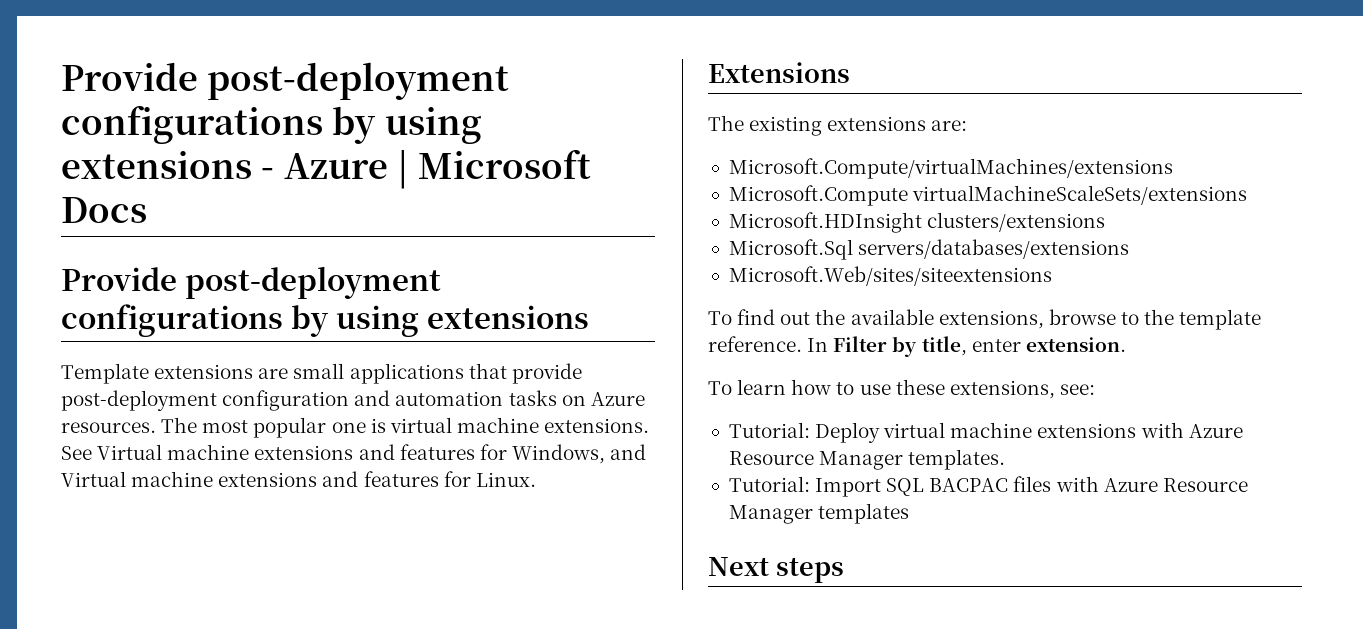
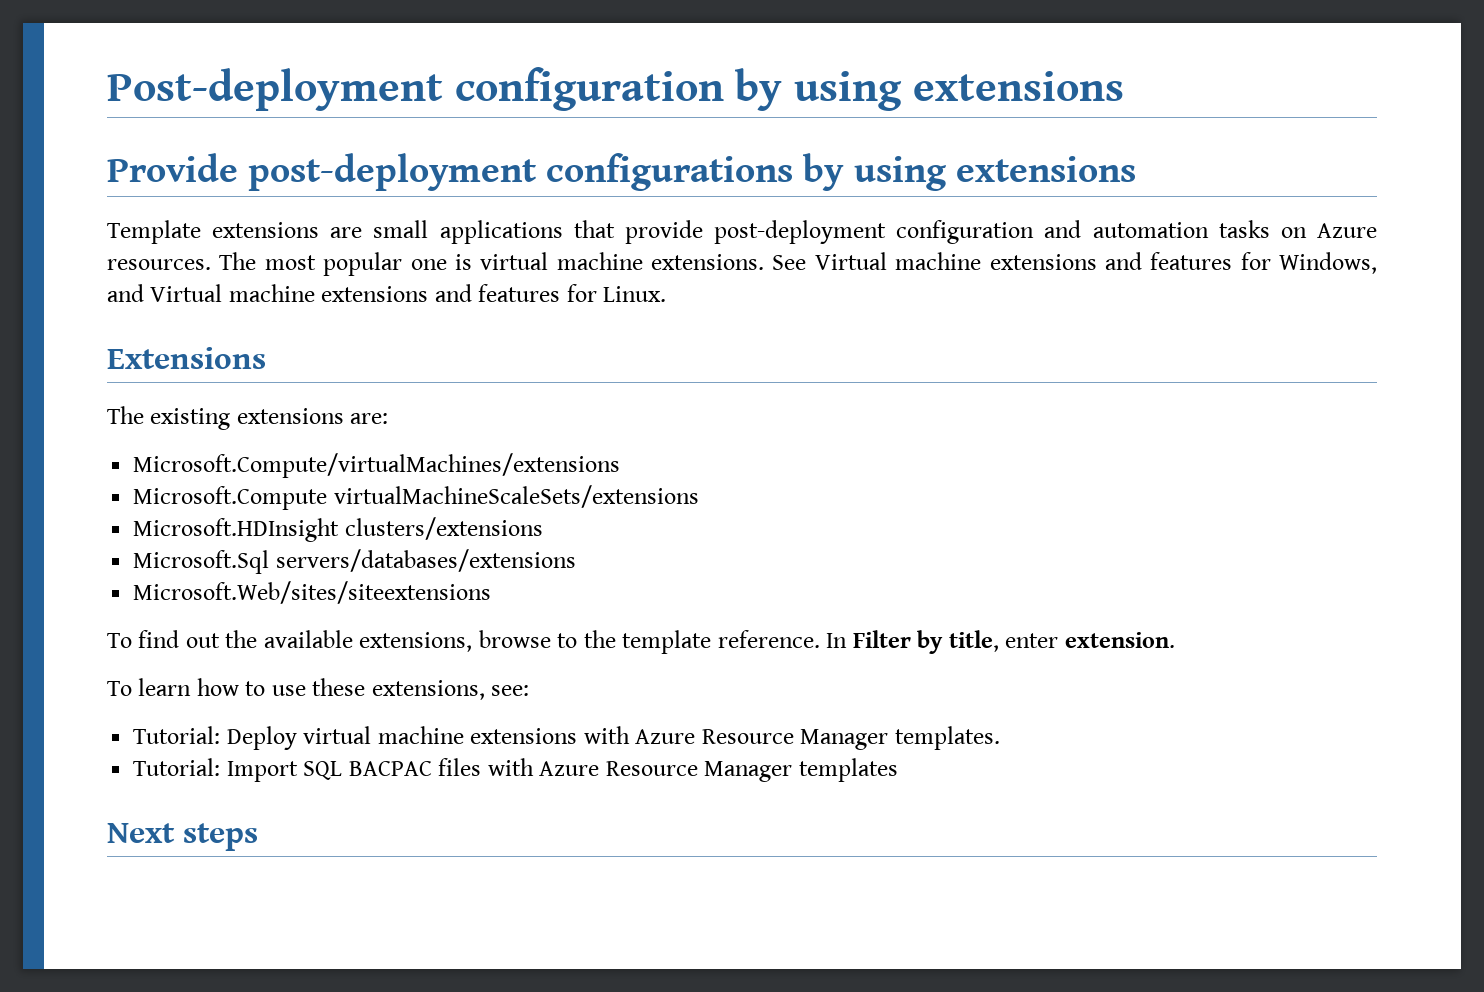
[61,62,510,100] [61,106,482,144] [61,150,592,189] [61,197,147,223] Provide post-deployment configurations by using extensions - Azure | Microsoft Docs -> [107,67,1124,111] Post-deployment configuration by using extensions

